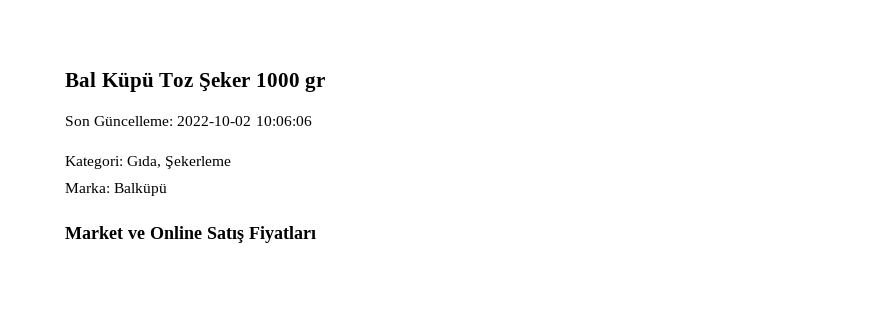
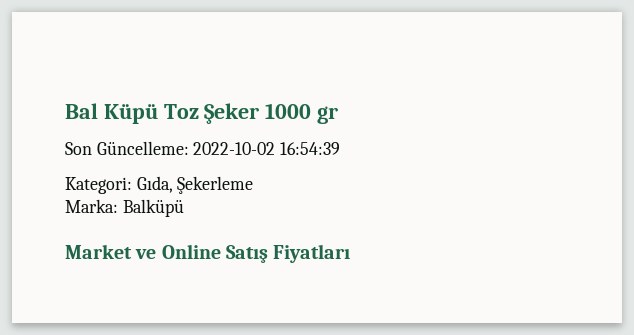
[255,116,312,126] 10:06:06 -> [280,142,341,155] 16:54:39

